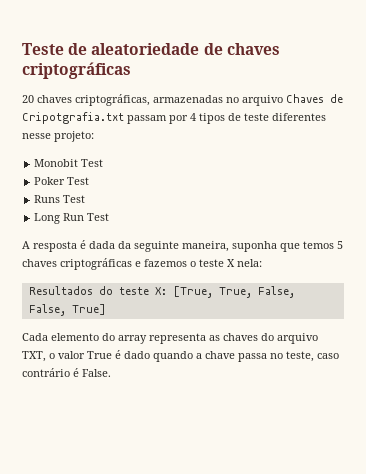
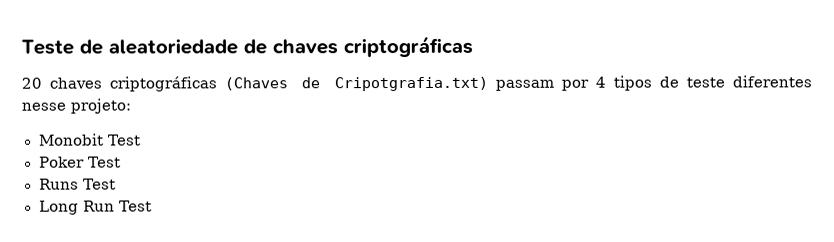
[75,94,343,106] [22,112,124,124] criptográficas, armazenadas no arquivo Chaves de Cripotgrafia.txt -> [109,76,488,92] criptográficas (Chaves de Cripotgrafia.txt)
[22,240,343,252] [22,258,262,270] [28,286,295,298] [28,304,106,316] [22,333,318,344] [22,350,339,362] [22,368,111,377] // A resposta é dada da seguinte maneira, suponha que temos 5 chaves criptográficas e fazemos o teste X nela: // Resultados do teste X: [True, True, False, False, True] // Cada elemento do array representa as chaves do arquivo TXT, o valor True é dado quando a chave passa no teste, caso contrário é False. -> (153, 206) none

